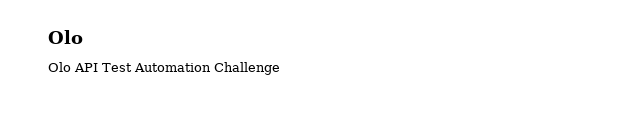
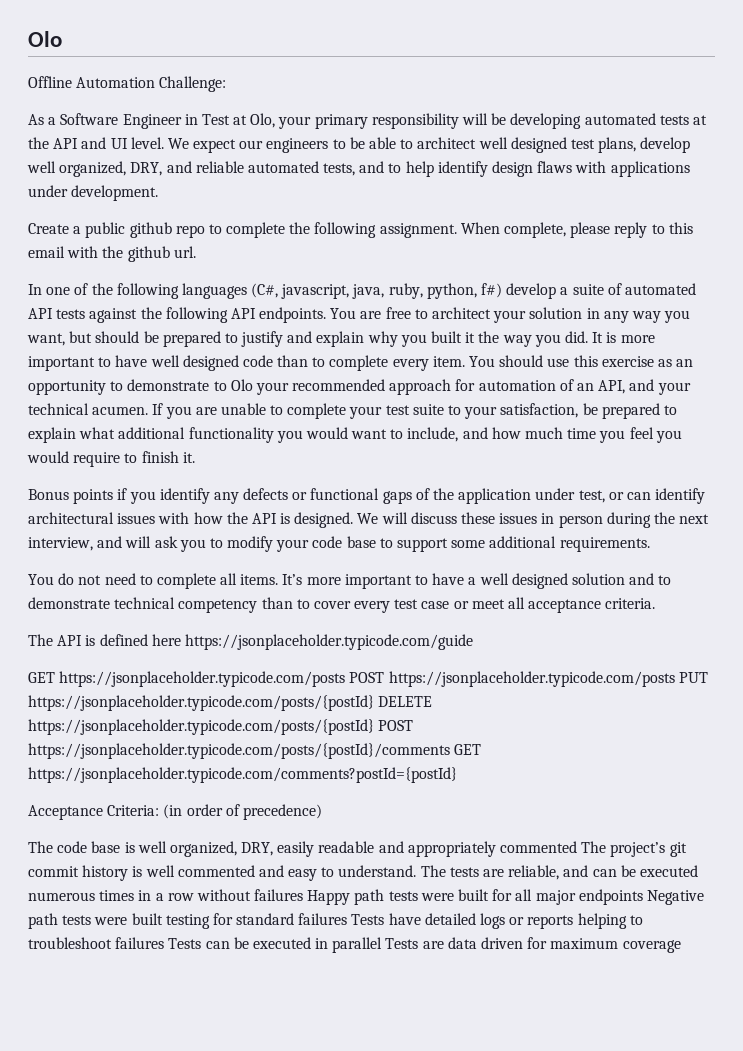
[48,62,280,75] Olo API Test Automation Challenge -> [28,76,227,92] [28,113,707,129] [28,137,691,153] [27,161,690,177] [28,185,159,201] [28,222,693,238] [28,246,196,262] [28,283,696,299] [28,307,691,323] [27,331,655,347] [28,355,694,371] [28,379,691,395] [28,403,677,419] [28,427,682,443] [27,451,195,467] [28,488,706,504] [28,512,710,528] [28,536,650,552] [28,573,672,589] [28,597,656,613] [28,634,473,650] [28,671,708,687] [28,695,433,711] [28,719,414,735] [28,743,482,759] [28,767,457,783] [28,804,322,820] [28,841,687,857] [28,865,698,881] [28,889,704,905] [28,913,643,929] [28,937,681,953] Offline Automation Challenge: // As a Software Engineer in Test at Olo, your primary responsibility will be developing automated tests at the API and UI level. We expect our engineers to be able to architect well designed test plans, develop well organized, DRY, and reliable automated tests, and to help identify design flaws with applications under development. // Create a public github repo to complete the following assignment. When complete, please reply to this email with the github url. // In one of the following languages (C#, javascript, java, ruby, python, f#) develop a suite of automated API tests against the following API endpoints. You are free to architect your solution in any way you want, but should be prepared to justify and explain why you built it the way you did. It is more important to have well designed code than to complete every item. You should use this exercise as an opportunity to demonstrate to Olo your recommended approach for automation of an API, and your technical acumen. If you are unable to complete your test suite to your satisfaction, be prepared to explain what additional functionality you would want to include, and how much time you feel you would require to finish it. // Bonus points if you identify any defects or functional gaps of the application under test, or can identify architectural issues with how the API is designed. We will discuss these issues in person during the next interview, and will ask you to modify your code base to support some additional requirements. // You do not need to complete all items. It’s more important to have a well designed solution and to demonstrate technical competency than to cover every test case or meet all acceptance criteria. // The API is defined here https://jsonplaceholder.typicode.com/guide // GET https://jsonplaceholder.typicode.com/posts POST https://jsonplaceholder.typicode.com/posts PUT https://jsonplaceholder.typicode.com/posts/{postId} DELETE https://jsonplaceholder.typicode.com/posts/{postId} POST https://jsonplaceholder.typicode.com/posts/{postId}/comments GET https://jsonplaceholder.typicode.com/comments?postId={postId} // Acceptance Criteria: (in order of precedence) // The code base is well organized, DRY, easily readable and appropriately commented The project’s git commit history is well commented and easy to understand. The tests are reliable, and can be executed numerous times in a row without failures Happy path tests were built for all major endpoints Negative path tests were built testing for standard failures Tests have detailed logs or reports helping to troubleshoot failures Tests can be executed in parallel Tests are data driven for maximum coverage

